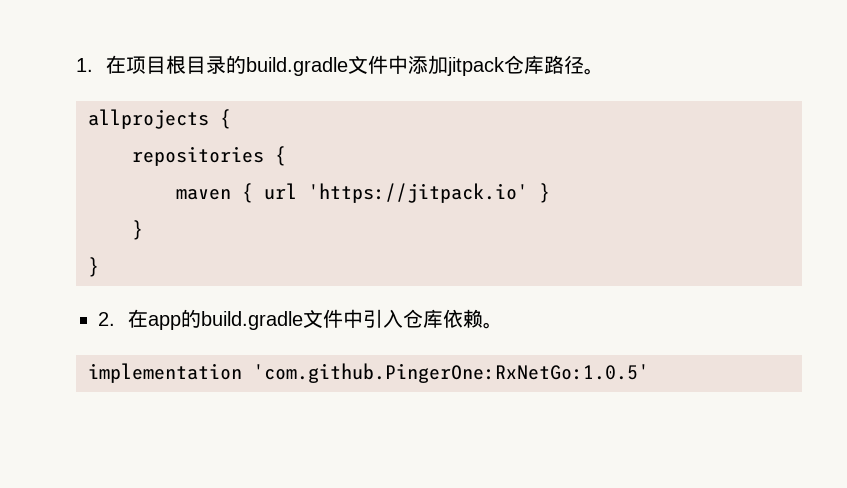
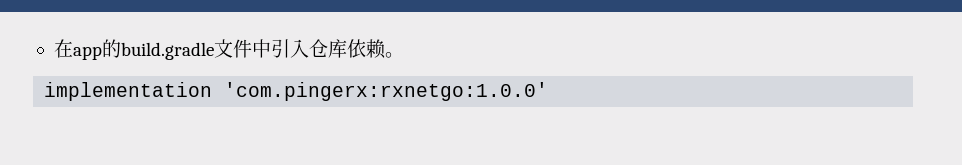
[76,55,604,76] [88,109,231,129] [132,146,286,166] [176,183,550,203] [132,220,143,240] [88,257,99,277] [98,312,115,326] 1.在项目根目录的build.gradle文件中添加jitpack仓库路径。 // allprojects { // repositories { // maven { url 'https://jitpack.io' } // } // } // 2. -> (53, 48) none
[253,363,649,383] 'com.github.PingerOne:RxNetGo:1.0.5' -> [224,82,549,101] 'com.pingerx:rxnetgo:1.0.0'

